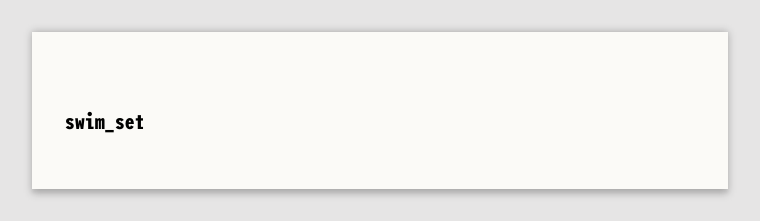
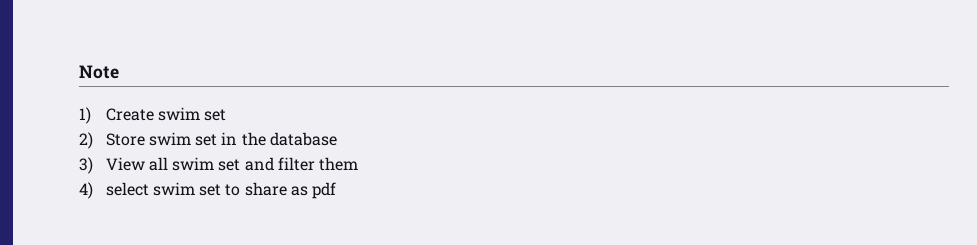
[65,111,145,133] swim_set -> [79,65,119,79] [79,107,227,124] [79,132,338,149] [79,157,359,174] [79,182,337,199] Note // 1) Create swim set // 2) Store swim set in the database // 3) View all swim set and filter them // 4) select swim set to share as pdf

